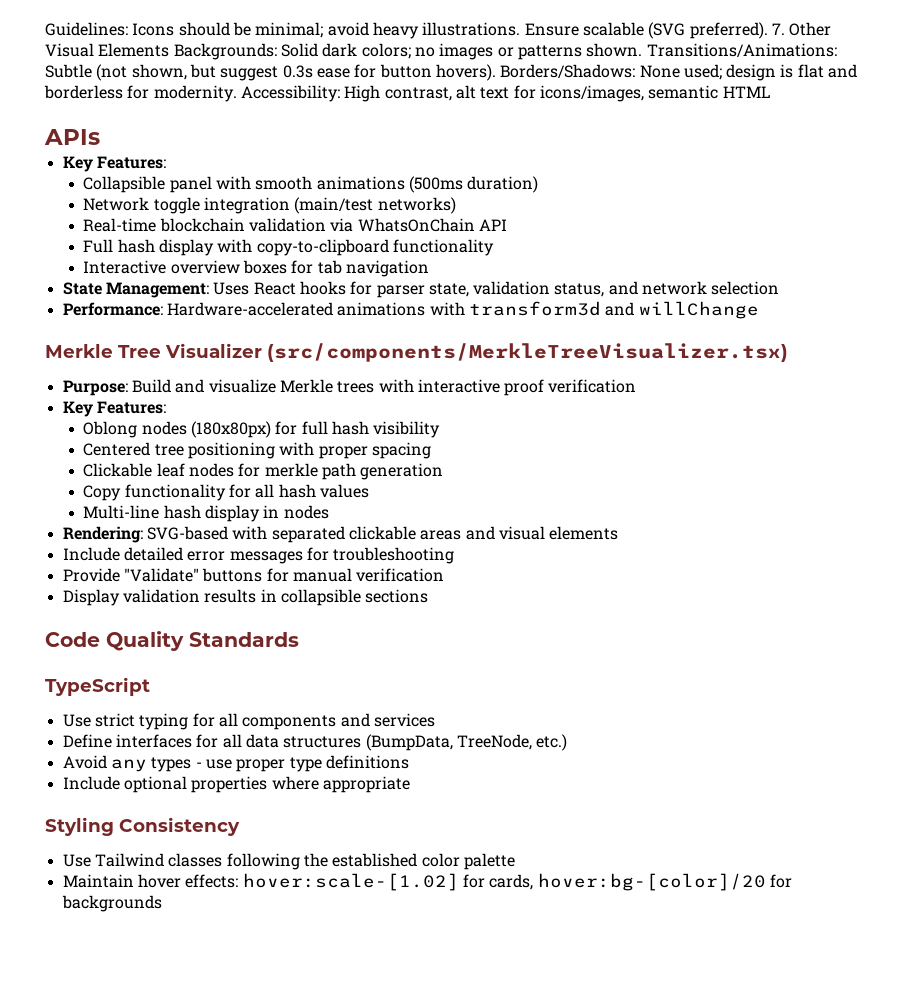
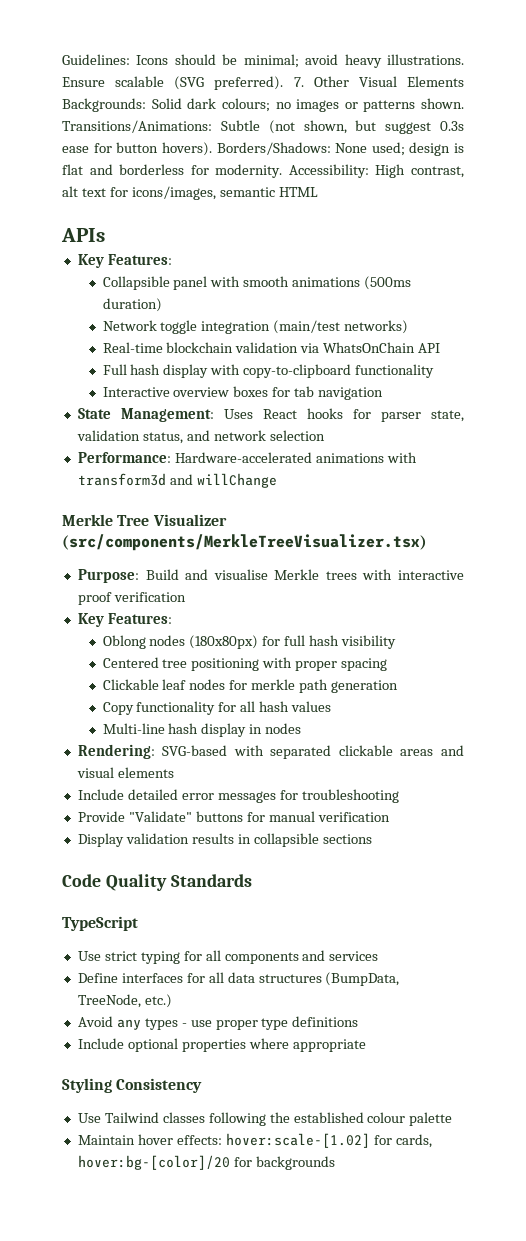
[361,43,411,59] colors; -> [221,98,270,112] colours;
[208,379,276,393] visualize -> [213,569,268,580] visualise
[421,853,460,867] color -> [367,1112,406,1123] colour

